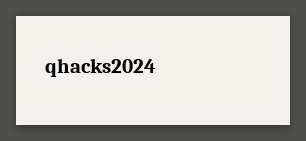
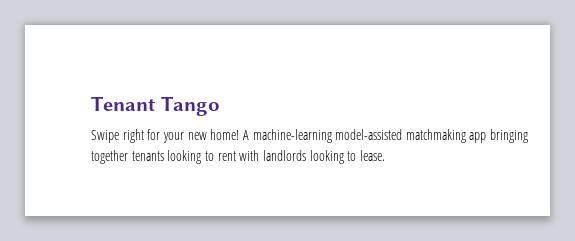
[45,58,156,77] qhacks2024 -> [91,96,220,116] [91,129,529,143] [91,150,385,164] Tenant Tango // Swipe right for your new home! A machine-learning model-assisted matchmaking app bringing together tenants looking to rent with landlords looking to lease.

